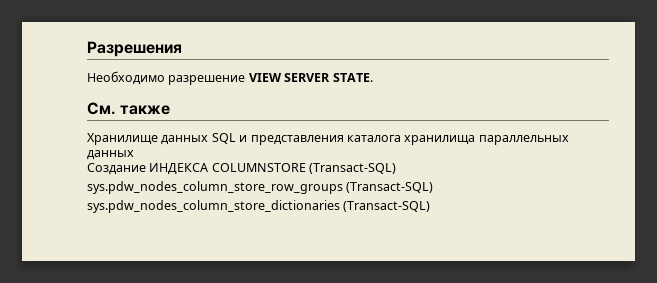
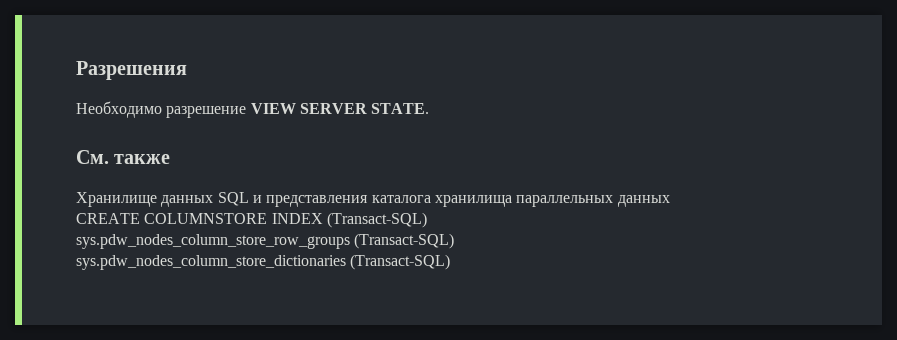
[87,163,306,175] Создание ИНДЕКСА COLUMNSTORE -> [76,213,323,224] CREATE COLUMNSTORE INDEX

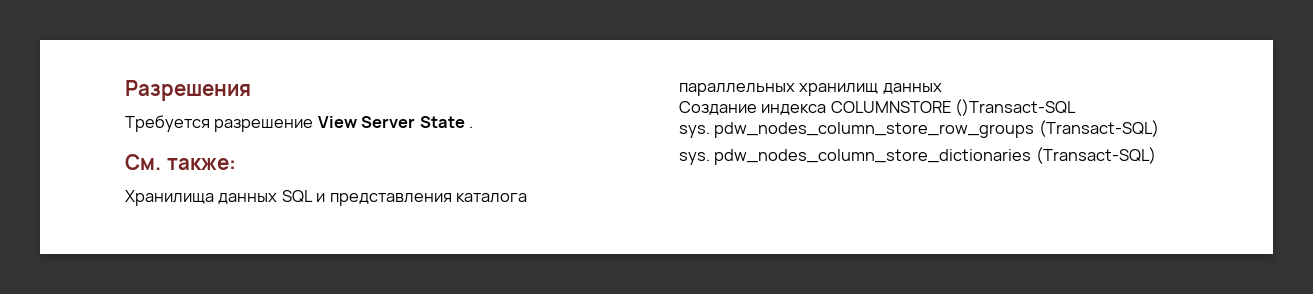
[76,101,430,118] Необходимо разрешение VIEW SERVER STATE. -> [125,115,474,132] Требуется разрешение View Server State .
[114,154,171,164] [76,192,157,207] также // Хранилище -> [166,158,236,170] [125,190,214,206] также: // Хранилища
[434,195,614,207] хранилища параллельных -> [679,83,879,96] параллельных хранилищ
[76,212,427,228] [76,233,455,249] [76,254,451,270] CREATE COLUMNSTORE INDEX (Transact-SQL) // sys.pdw_nodes_column_store_row_groups (Transact-SQL) // sys.pdw_nodes_column_store_dictionaries (Transact-SQL) -> [679,99,1077,116] [679,120,1159,138] [679,147,1156,165] Создание индекса COLUMNSTORE ()Transact-SQL // sys. pdw_nodes_column_store_row_groups (Transact-SQL) // sys. pdw_nodes_column_store_dictionaries (Transact-SQL)

